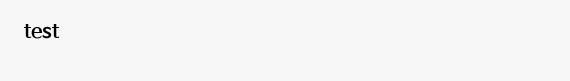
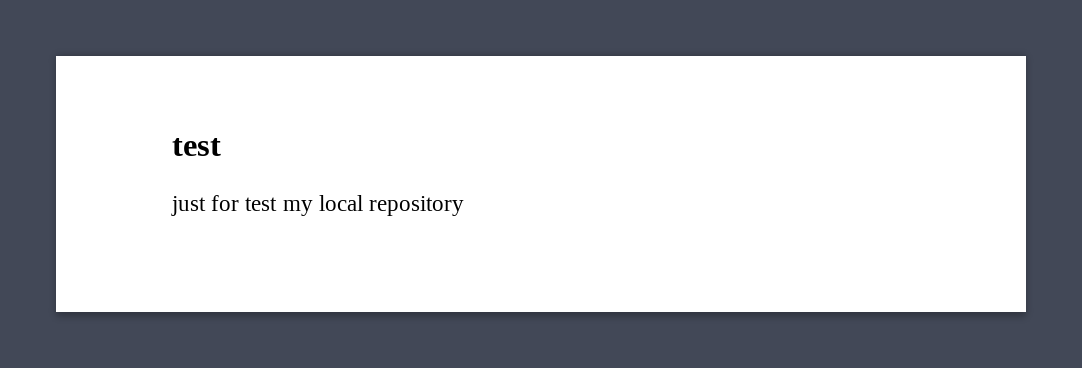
[24,24,60,39] test -> [172,138,221,156] [171,195,465,216] test // just for test my local repository

